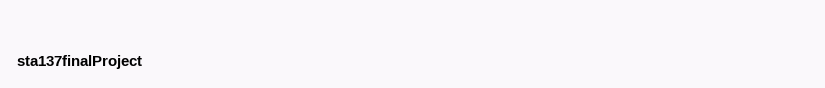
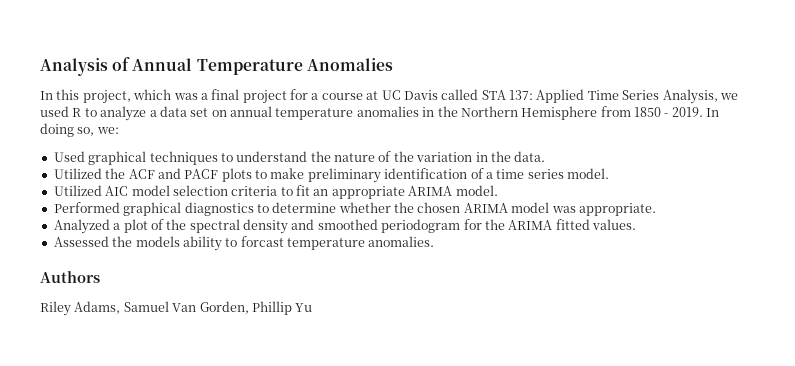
[17,55,142,69] sta137finalProject -> [40,57,393,76] [40,89,738,104] [40,106,720,121] [40,123,119,137] [53,151,546,165] [53,168,609,183] [53,185,498,199] [53,202,656,216] [53,219,636,234] [53,236,435,251] [40,271,100,283] [40,301,313,316] Analysis of Annual Temperature Anomalies // In this project, which was a final project for a course at UC Davis called STA 137: Applied Time Series Analysis, we used R to analyze a data set on annual temperature anomalies in the Northern Hemisphere from 1850 - 2019. In doing so, we: // Used graphical techniques to understand the nature of the variation in the data. // Utilized the ACF and PACF plots to make preliminary identification of a time series model. // Utilized AIC model selection criteria to fit an appropriate ARIMA model. // Performed graphical diagnostics to determine whether the chosen ARIMA model was appropriate. // Analyzed a plot of the spectral density and smoothed periodogram for the ARIMA fitted values. // Assessed the models ability to forcast temperature anomalies. // Authors // Riley Adams, Samuel Van Gorden, Phillip Yu

